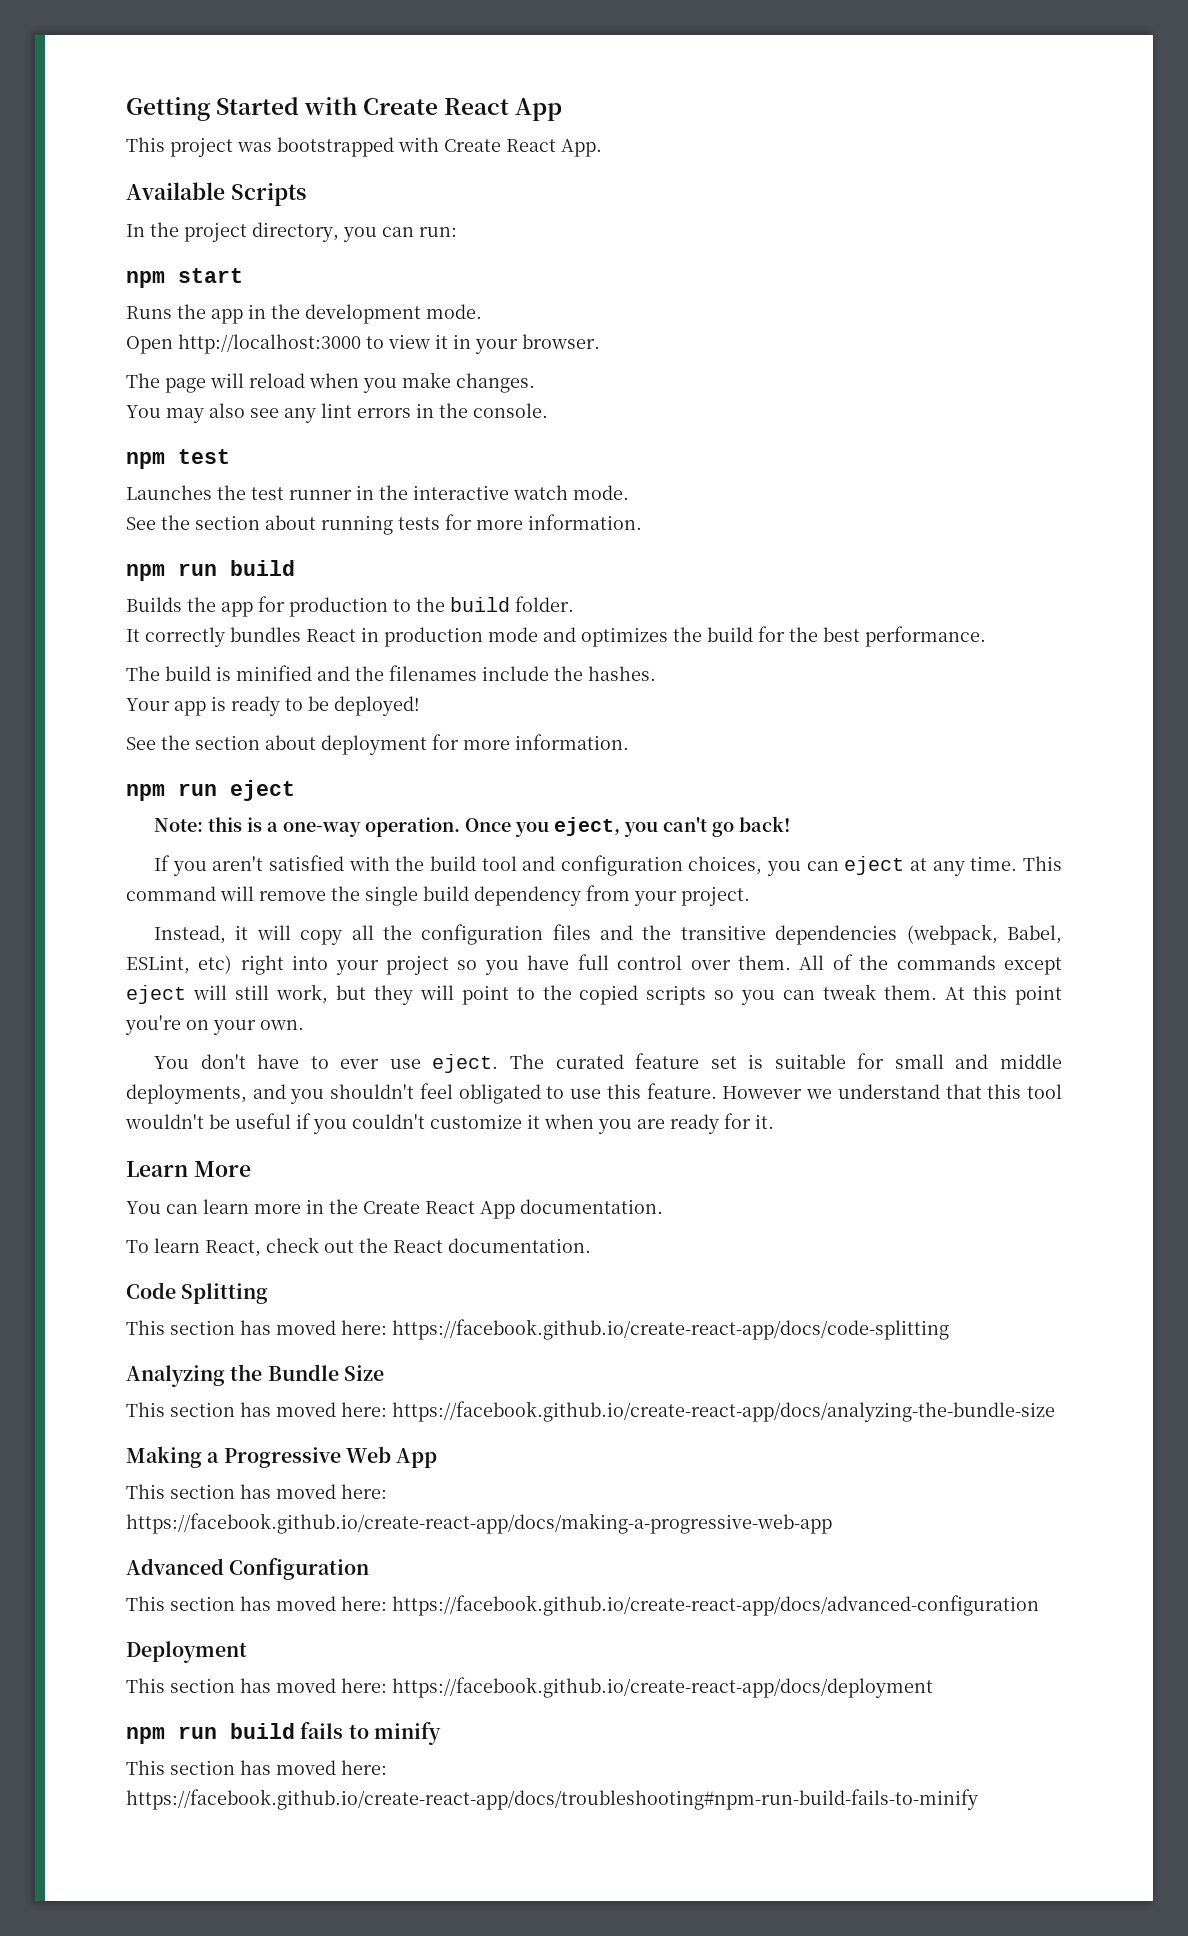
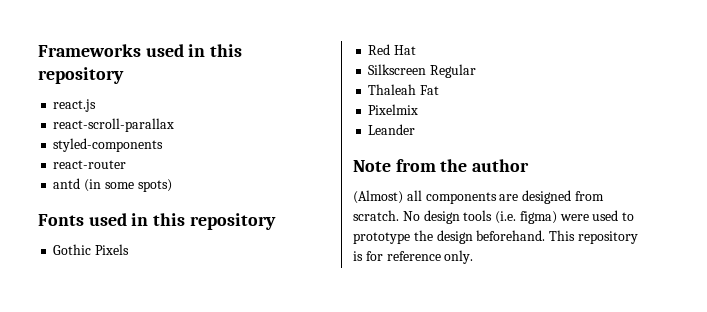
[126,97,563,121] [126,137,602,157] [126,182,306,206] [126,222,457,242] [126,268,243,288] [126,304,482,324] [126,334,600,354] [126,372,535,393] [126,403,548,423] [126,449,230,469] [126,485,629,500] [126,514,642,535] [126,560,295,581] [126,596,574,617] [126,626,986,647] [126,665,656,681] [126,696,420,716] [126,734,629,755] [126,780,295,801] [153,816,790,837] [153,855,1063,876] [126,885,750,906] [153,924,1062,945] [126,954,1062,975] [126,984,1062,1005] [125,1015,304,1035] [153,1053,1062,1073] [126,1083,1063,1104] [125,1113,774,1134] [126,1161,251,1177] [126,1199,663,1219] [126,1237,591,1257] [126,1282,269,1304] [126,1319,949,1340] [126,1364,384,1387] [126,1401,1055,1422] [126,1446,438,1468] [126,1484,387,1499] [126,1513,832,1534] [126,1558,370,1580] [126,1595,1039,1616] [126,1641,247,1663] [126,1677,933,1698] [126,1722,441,1745] [126,1760,387,1775] [126,1789,978,1810] Getting Started with Create React App // This project was bootstrapped with Create React App. // Available Scripts // In the project directory, you can run: // npm start // Runs the app in the development mode. // Open http://localhost:3000 to view it in your browser. // The page will reload when you make changes. // You may also see any lint errors in the console. // npm test // Launches the test runner in the interactive watch mode. // See the section about running tests for more information. // npm run build // Builds the app for production to the build folder. // It correctly bundles React in production mode and optimizes the build for the best performance. // The build is minified and the filenames include the hashes. // Your app is ready to be deployed! // See the section about deployment for more information. // npm run eject // Note: this is a one-way operation. Once you eject, you can't go back! // If you aren't satisfied with the build tool and configuration choices, you can eject at any time. This command will remove the single build dependency from your project. // Instead, it will copy all the configuration files and the transitive dependencies (webpack, Babel, ESLint, etc) right into your project so you have full control over them. All of the commands except eject will still work, but they will point to the copied scripts so you can tweak them. At this point you're on your own. // You don't have to ever use eject. The curated feature set is suitable for small and middle deployments, and you shouldn't feel obligated to use this feature. However we understand that this tool wouldn't be useful if you couldn't customize it when you are ready for it. // Learn More // You can learn more in the Create React App documentation. // To learn React, check out the React documentation. // Code Splitting // This section has moved here: https://facebook.github.io/create-react-app/docs/code-splitting // Analyzing the Bundle Size // This section has moved here: https://facebook.github.io/create-react-app/docs/analyzing-the-bundle-size // Making a Progressive Web App // This section has moved here: https://facebook.github.io/create-react-app/docs/making-a-progressive-web-app // Advanced Configuration // This section has moved here: https://facebook.github.io/create-react-app/docs/advanced-configuration // Deployment // This section has moved here: https://facebook.github.io/create-react-app/docs/deployment // npm run build fails to minify // This section has moved here: https://facebook.github.io/create-react-app/docs/troubleshooting#npm-run-build-fails-to-minify -> [38,44,243,57] [38,67,124,84] [53,99,97,112] [53,118,175,132] [53,138,164,152] [53,160,127,169] [53,178,172,192] [38,213,276,230] [53,244,130,255] [368,44,417,55] [368,64,477,78] [368,84,440,95] [368,104,419,115] [368,124,416,135] [353,159,530,172] [353,190,604,204] [353,210,635,224] [353,230,638,244] [353,250,474,264] Frameworks used in this repository // react.js // react-scroll-parallax // styled-components // react-router // antd (in some spots) // Fonts used in this repository // Gothic Pixels // Red Hat // Silkscreen Regular // Thaleah Fat // Pixelmix // Leander // Note from the author // (Almost) all components are designed from scratch. No design tools (i.e. figma) were used to prototype the design beforehand. This repository is for reference only.

